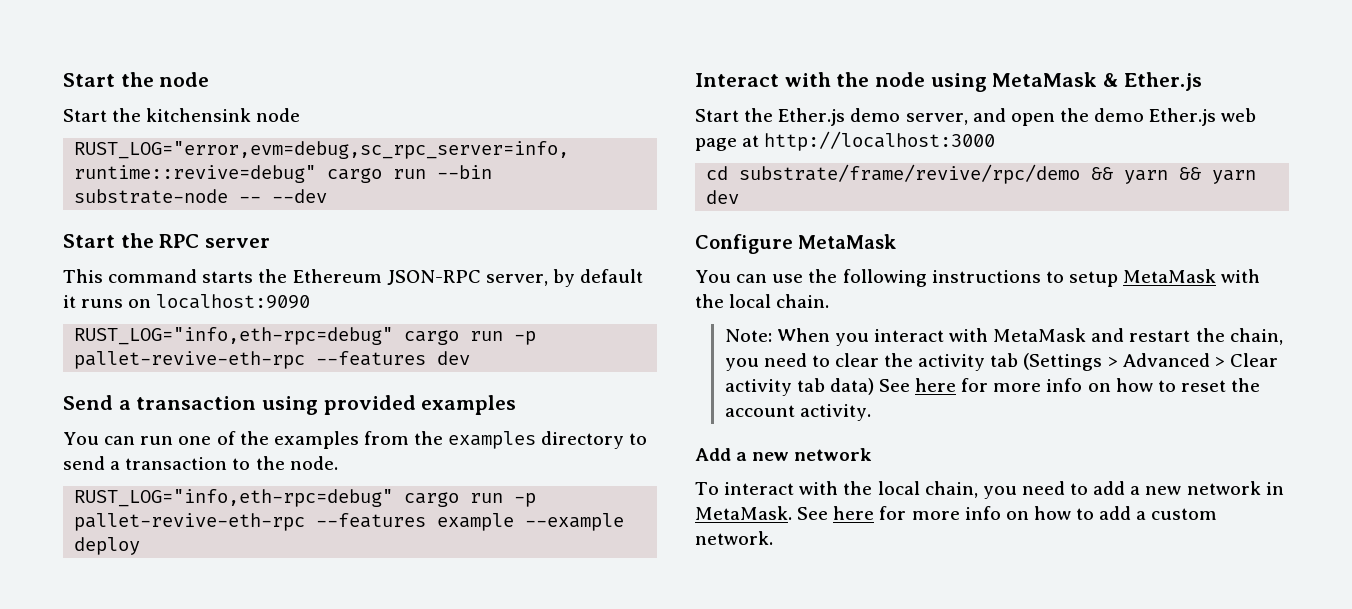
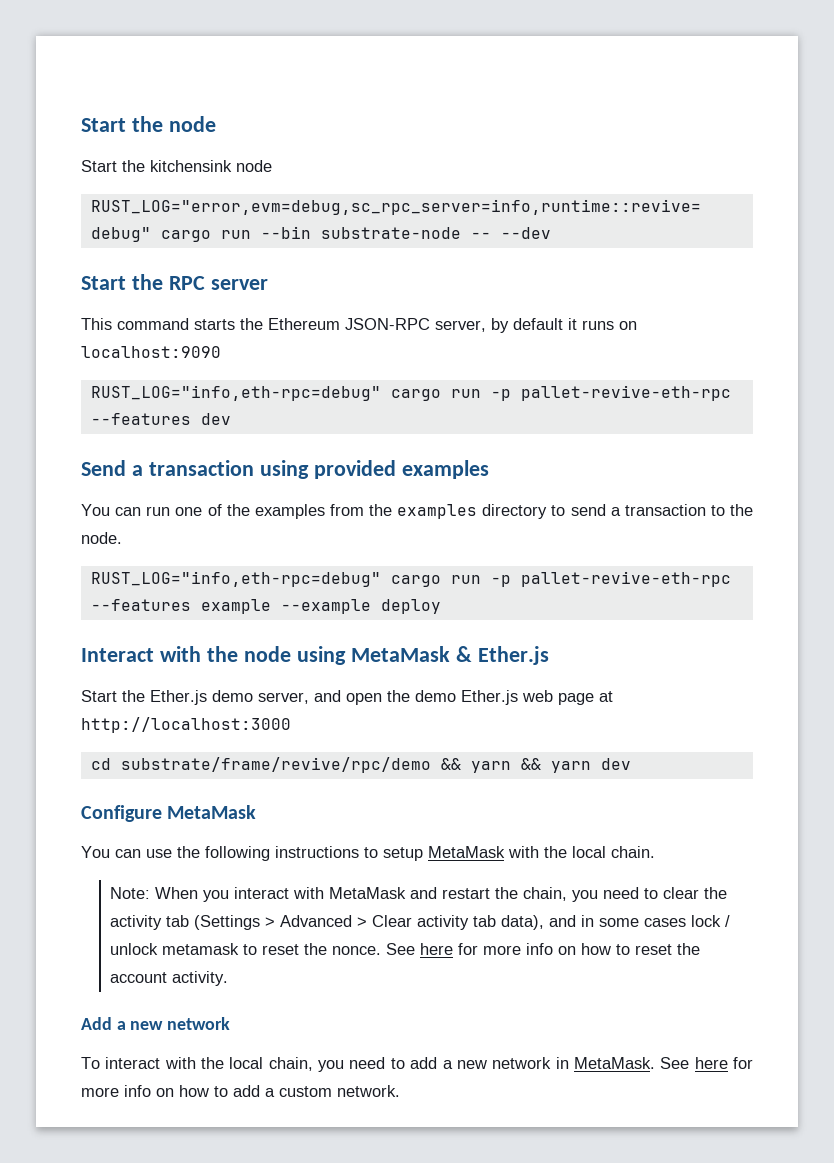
[829,378,874,395] data) -> [501,915,731,930] [110,943,382,955] data), and in some cases lock / unlock metamask to reset the nonce.

